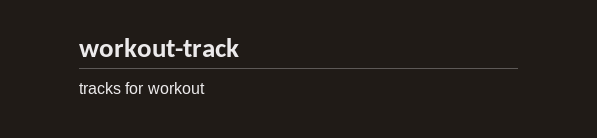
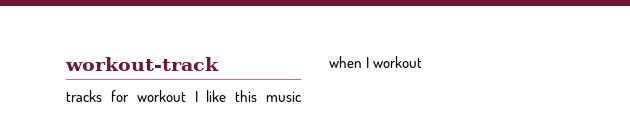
(205, 88) none -> [194,90,301,102] [329,56,423,68] I like this music when I workout

